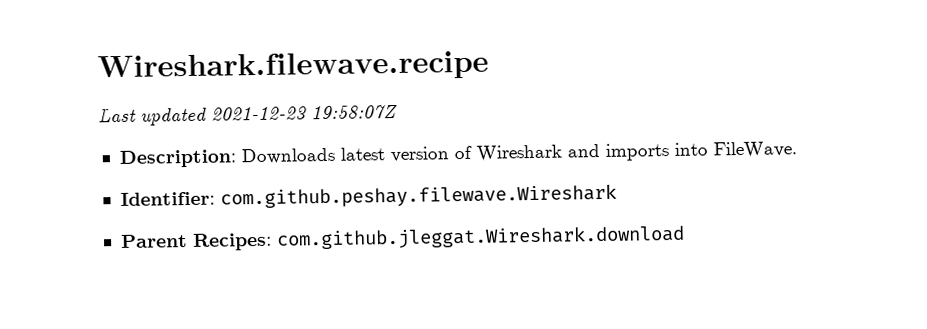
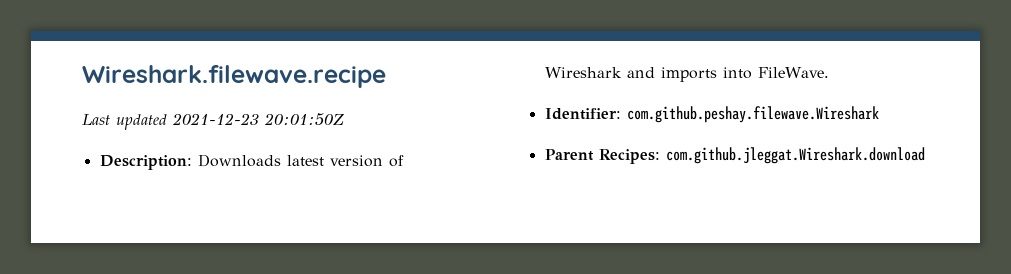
[311,104,398,120] 19:58:07Z -> [264,113,345,126] 20:01:50Z

